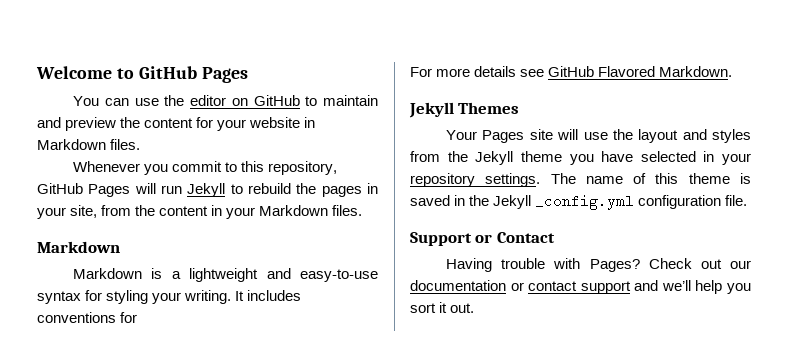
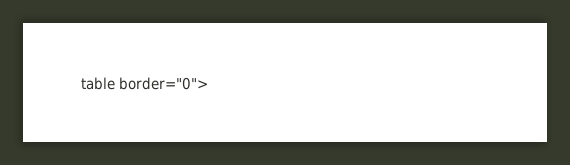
[36,66,248,83] [73,95,378,106] [37,117,316,131] [37,139,141,150] [73,161,338,175] [37,183,378,197] [37,205,363,219] [37,241,120,253] [73,268,378,282] [37,290,302,304] [37,312,138,323] [410,66,733,77] [409,102,520,118] [446,129,751,143] [410,151,751,165] [410,173,751,187] [410,194,748,210] [410,232,555,246] [446,258,751,272] [410,280,751,294] [410,302,475,313] Welcome to GitHub Pages // You can use the editor on GitHub to maintain and preview the content for your website in Markdown files. // Whenever you commit to this repository, GitHub Pages will run Jekyll to rebuild the pages in your site, from the content in your Markdown files. // Markdown // Markdown is a lightweight and easy-to-use syntax for styling your writing. It includes conventions for // For more details see GitHub Flavored Markdown. // Jekyll Themes // Your Pages site will use the layout and styles from the Jekyll theme you have selected in your repository settings. The name of this theme is saved in the Jekyll _config.yml configuration file. // Support or Contact // Having trouble with Pages? Check out our documentation or contact support and we’ll help you sort it out. -> [81,77,208,90] table border="0">

